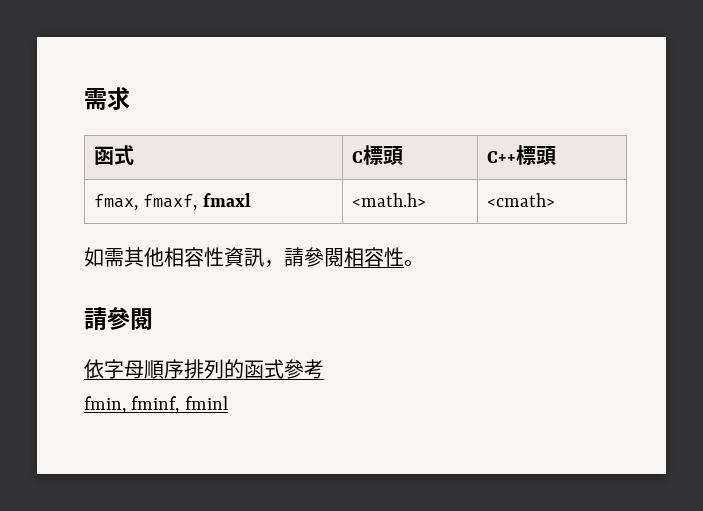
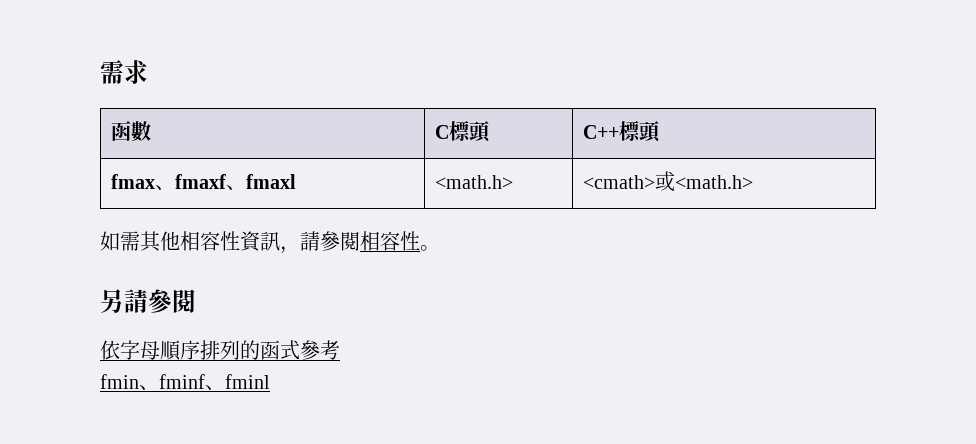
[113,145,134,165] 式 -> [130,121,151,141] 數
[93,194,198,211] fmax, fmaxf, -> [110,174,246,190] fmax、fmaxf、
(555, 200) none -> [654,171,753,192] 或<math.h>
(424, 263) none -> [100,289,124,313] 另
[84,396,180,414] fmin, fminf, -> [100,374,225,390] fmin、fminf、

